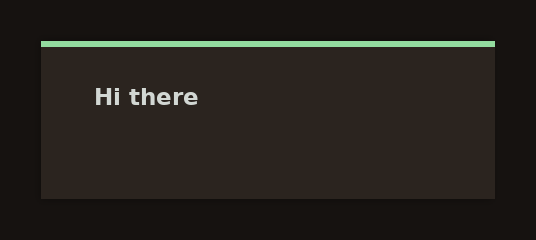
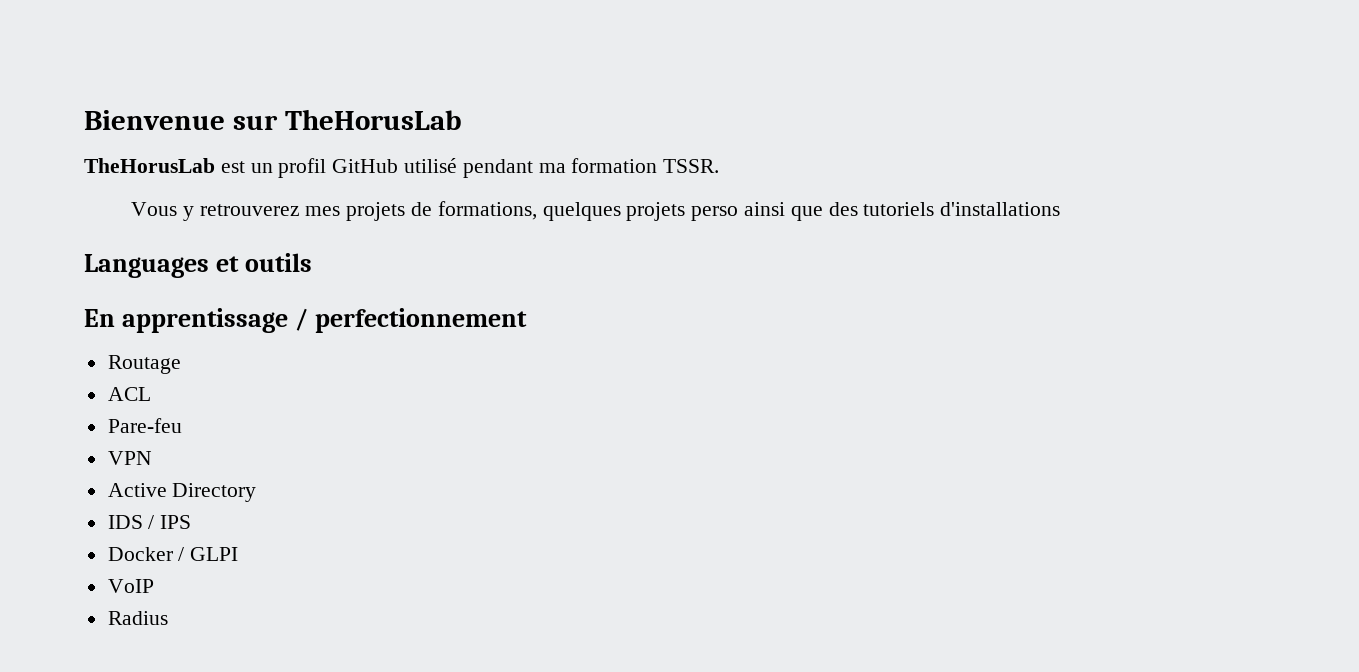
[94,88,199,105] Hi there -> [84,109,461,130] [84,158,720,178] [130,201,1061,221] [84,253,313,278] [84,308,528,333] [107,355,181,374] [107,387,151,401] [107,418,182,433] [107,451,152,465] [107,483,257,502] [107,515,192,529] [107,547,239,561] [107,579,154,593] [107,611,168,625] Bienvenue sur TheHorusLab // TheHorusLab est un profil GitHub utilisé pendant ma formation TSSR. // Vous y retrouverez mes projets de formations, quelques projets perso ainsi que des tutoriels d'installations // Languages et outils // En apprentissage / perfectionnement // Routage // ACL // Pare-feu // VPN // Active Directory // IDS / IPS // Docker / GLPI // VoIP // Radius

